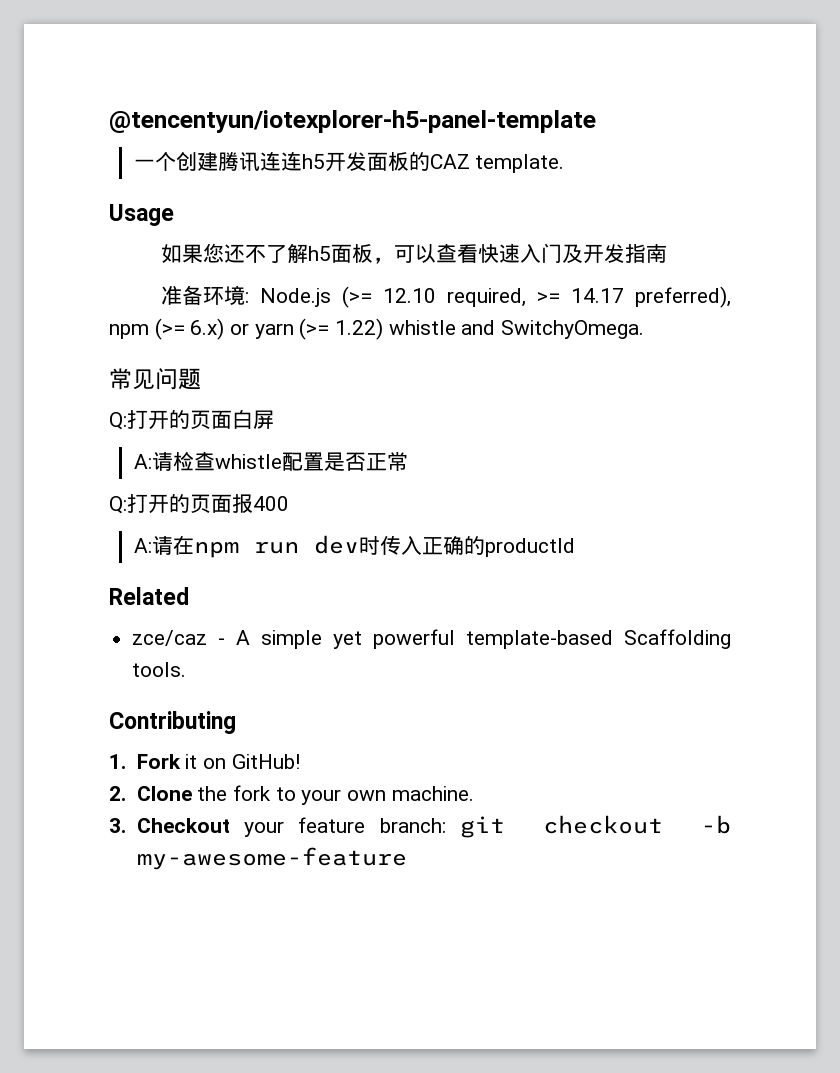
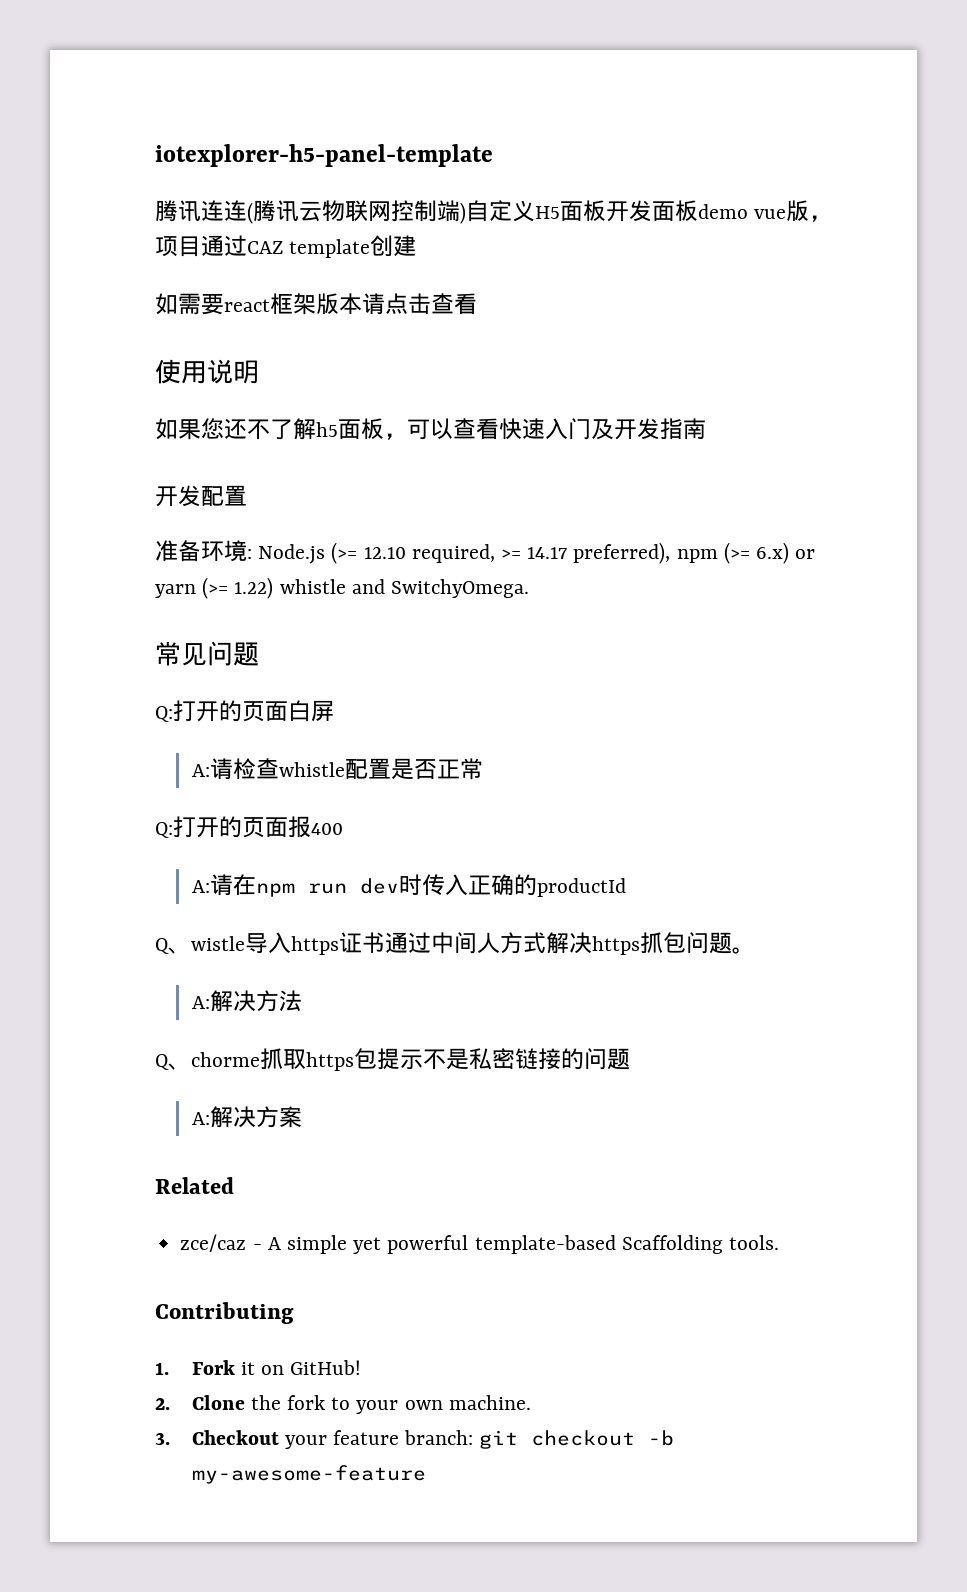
[109,110,596,133] [133,151,565,173] [109,204,174,226] @tencentyun/iotexplorer-h5-panel-template // 一个创建腾讯连连h5开发面板的CAZ template. // Usage -> [155,144,493,167] [155,200,833,224] [155,235,417,258] [155,293,477,315] [155,359,259,384] iotexplorer-h5-panel-template // 腾讯连连(腾讯云物联网控制端)自定义H5面板开发面板demo vue版，项目通过CAZ template创建 // 如需要react框架版本请点击查看 // 使用说明
(667, 253) none -> [155,485,247,507] // 开发配置
(575, 547) none -> [155,932,755,955] [191,990,302,1012] [155,1048,630,1071] [191,1106,302,1128] // Q、wistle导入https证书通过中间人方式解决https抓包问题。 // A:解决方法 // Q、chorme抓取https包提示不是私密链接的问题 // A:解决方案

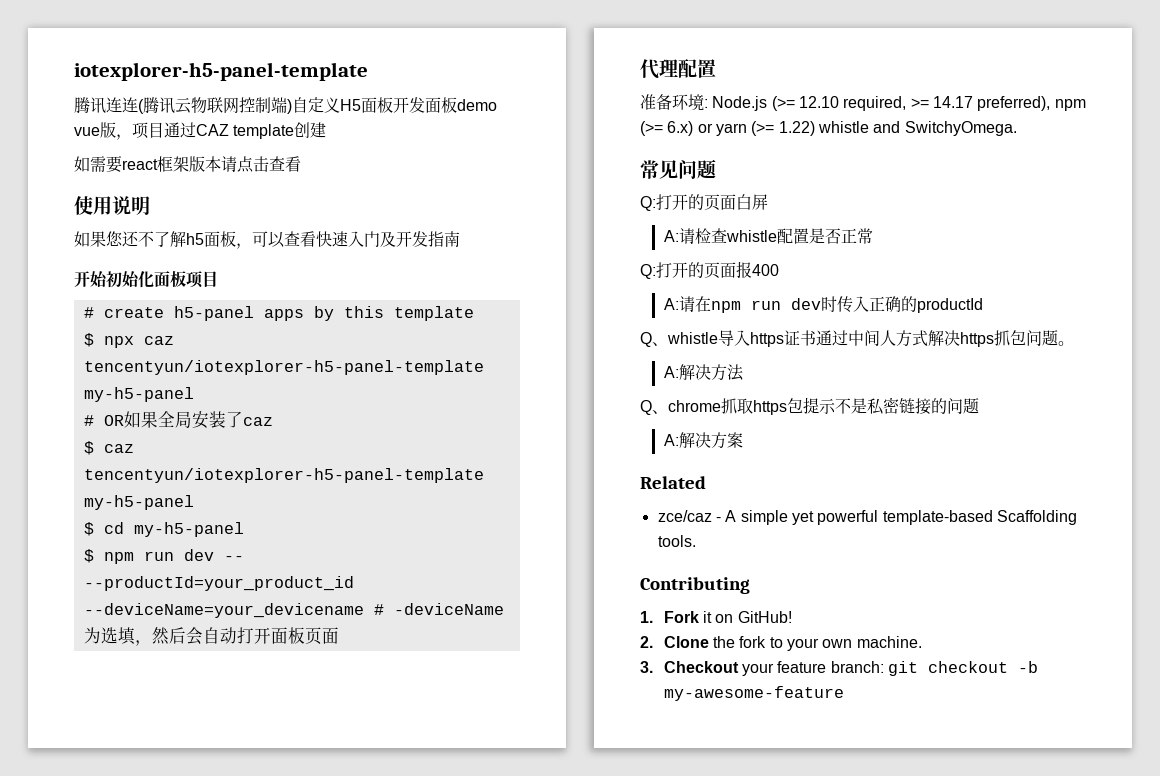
[178,485,201,507] 发 -> [90,271,218,288] [83,306,474,321] [83,333,174,348] [83,360,484,375] [83,387,194,402] [83,411,273,429] [83,441,134,455] [83,468,484,483] [83,495,194,510] [83,522,244,537] [83,549,244,564] [83,576,354,591] [83,603,504,618] [83,627,339,646] [640,59,678,79] 始初始化面板项目 // # create h5-panel apps by this template // $ npx caz tencentyun/iotexplorer-h5-panel-template my-h5-panel // # OR如果全局安装了caz // $ caz tencentyun/iotexplorer-h5-panel-template my-h5-panel // $ cd my-h5-panel // $ npm run dev -- --productId=your_product_id --deviceName=your_devicename # -deviceName为选填，然后会自动打开面板页面 // 代理
[191,936,245,951] wistle -> [667,332,718,344] whistle
[191,1052,260,1067] chorme -> [668,400,721,412] chrome

